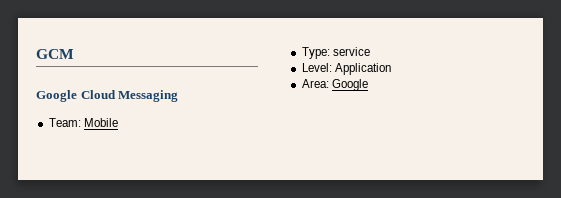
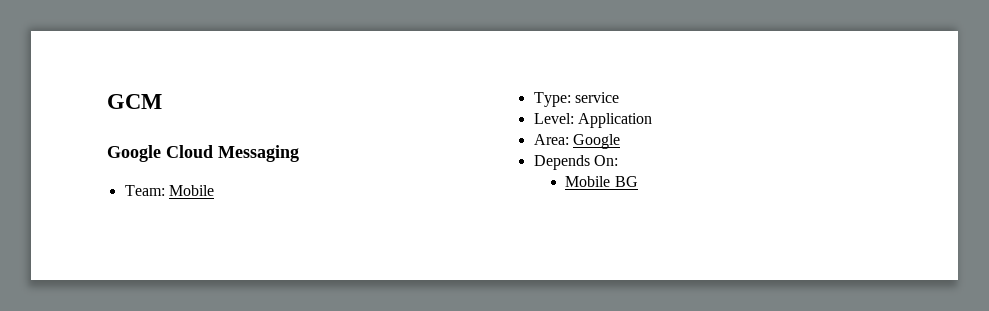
(368, 85) none -> [533,155,618,170] [565,176,638,187] // Depends On: // Mobile BG

